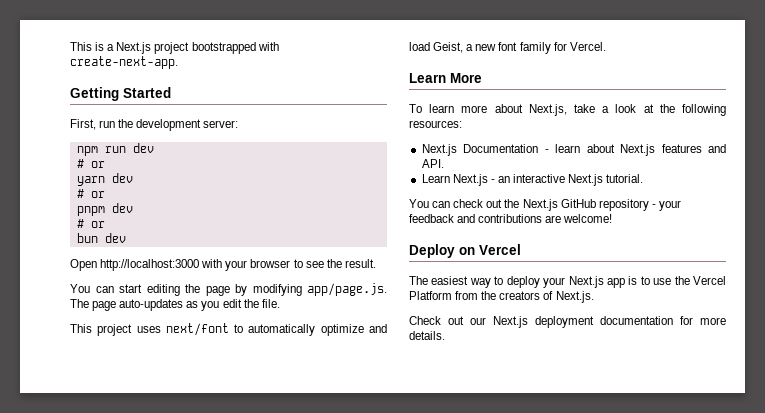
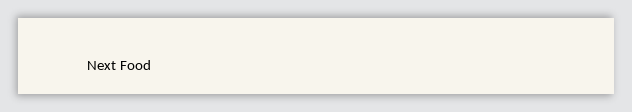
[70,42,279,54] [70,56,178,69] [70,87,171,101] [70,119,239,131] [76,143,154,156] [76,159,105,168] [76,173,133,186] [76,189,105,198] [76,203,133,216] [76,219,105,228] [76,233,126,243] [70,259,376,271] [70,283,387,296] [70,299,280,311] [70,323,387,336] [409,42,606,54] [409,73,482,83] [409,104,726,116] [409,120,462,128] [421,144,726,156] [421,159,444,168] [421,174,644,186] [409,199,681,211] [409,214,613,223] [409,244,521,258] [409,276,726,288] [409,291,594,303] [409,316,726,328] [409,331,445,340] This is a Next.js project bootstrapped with create-next-app. // Getting Started // First, run the development server: // npm run dev // # or // yarn dev // # or // pnpm dev // # or // bun dev // Open http://localhost:3000 with your browser to see the result. // You can start editing the page by modifying app/page.js. The page auto-updates as you edit the file. // This project uses next/font to automatically optimize and load Geist, a new font family for Vercel. // Learn More // To learn more about Next.js, take a look at the following resources: // Next.js Documentation - learn about Next.js features and API. // Learn Next.js - an interactive Next.js tutorial. // You can check out the Next.js GitHub repository - your feedback and contributions are welcome! // Deploy on Vercel // The easiest way to deploy your Next.js app is to use the Vercel Platform from the creators of Next.js. // Check out our Next.js deployment documentation for more details. -> [87,60,151,70] Next Food

